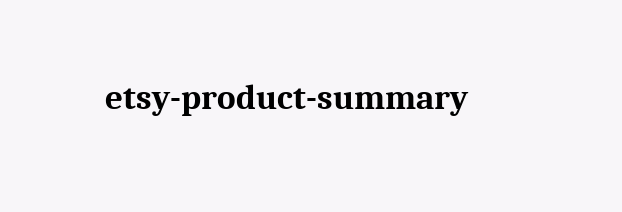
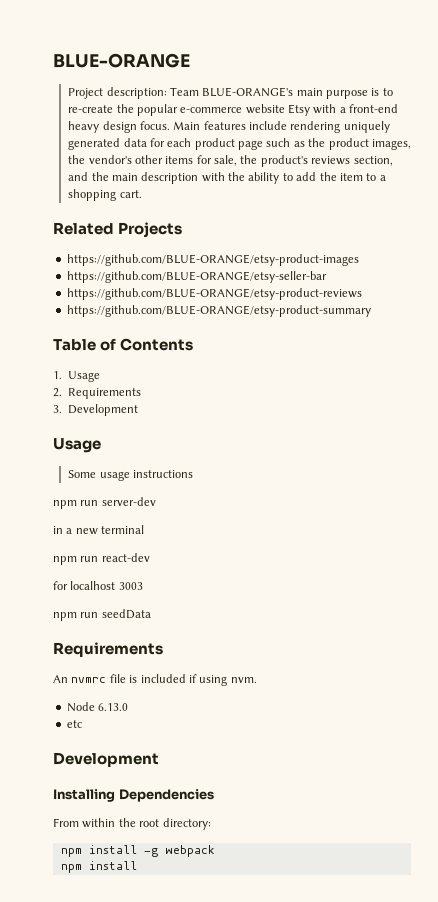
[105,84,469,116] etsy-product-summary -> [53,53,190,68] [68,87,393,99] [68,104,399,116] [68,121,390,133] [68,138,411,150] [68,155,393,167] [68,172,386,184] [68,189,142,201] [53,222,183,238] [66,254,359,266] [66,271,327,283] [66,288,362,300] [66,305,371,317] [53,338,194,351] [53,371,101,382] [53,388,142,399] [53,404,139,416] [53,438,101,453] [68,470,193,481] [53,497,156,509] [53,525,145,535] [53,553,150,565] [53,581,143,590] [53,609,151,621] [53,642,163,657] [53,674,257,686] [66,702,129,712] [66,720,82,728] [53,752,159,767] [53,789,214,802] [53,818,211,830] [60,845,215,857] [60,861,137,873] BLUE-ORANGE // Project description: Team BLUE-ORANGE's main purpose is to re-create the popular e-commerce website Etsy with a front-end heavy design focus. Main features include rendering uniquely generated data for each product page such as the product images, the vendor's other items for sale, the product's reviews section, and the main description with the ability to add the item to a shopping cart. // Related Projects // https://github.com/BLUE-ORANGE/etsy-product-images // https://github.com/BLUE-ORANGE/etsy-seller-bar // https://github.com/BLUE-ORANGE/etsy-product-reviews // https://github.com/BLUE-ORANGE/etsy-product-summary // Table of Contents // 1. Usage // 2. Requirements // 3. Development // Usage // Some usage instructions // npm run server-dev // in a new terminal // npm run react-dev // for localhost 3003 // npm run seedData // Requirements // An nvmrc file is included if using nvm. // Node 6.13.0 // etc // Development // Installing Dependencies // From within the root directory: // npm install -g webpack // npm install

